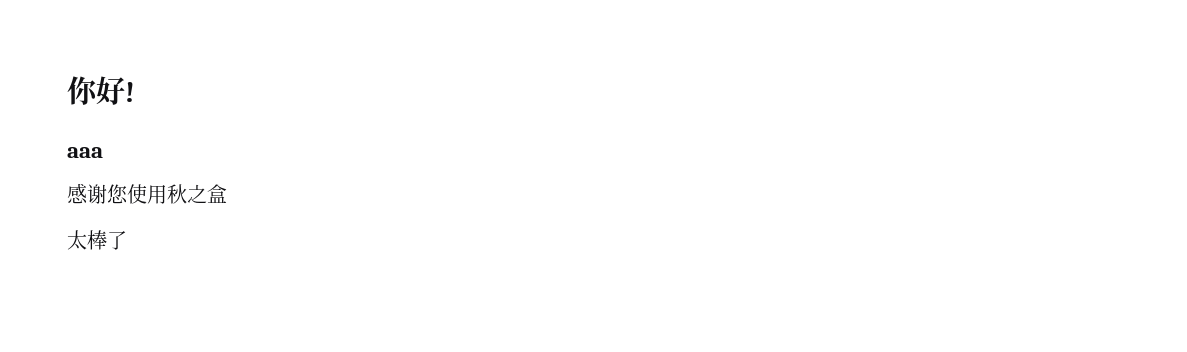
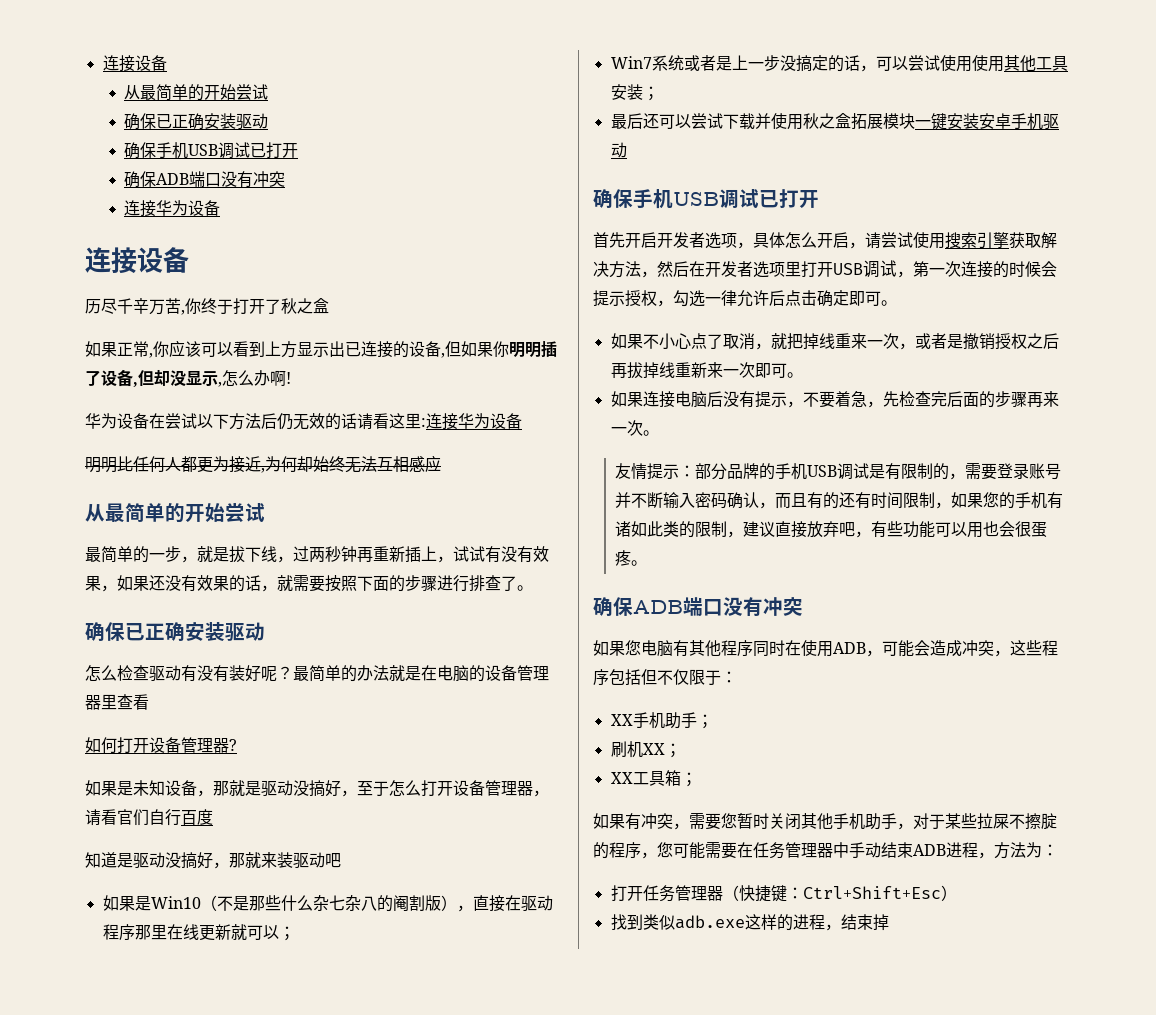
[67,76,135,105] [67,147,103,158] [67,183,227,204] [67,230,127,250] 你好! // aaa // 感谢您使用秋之盒 // 太棒了 -> [102,55,167,72] [124,84,269,101] [124,113,269,130] [124,142,299,159] [124,171,286,188] [124,200,221,217] [85,247,189,274] [85,298,329,315] [85,340,557,358] [85,369,291,387] [85,413,522,430] [85,455,441,473] [85,503,265,523] [85,546,549,563] [85,575,533,592] [85,622,265,641] [85,665,549,682] [85,694,149,710] [85,737,237,753] [85,780,549,797] [85,809,213,826] [85,852,341,869] [102,895,553,912] [102,924,295,941] [610,55,1068,72] [610,84,659,101] [610,113,1059,130] [610,142,627,158] [593,189,819,209] [593,232,1057,249] [593,260,1057,278] [593,290,897,307] [610,333,1059,350] [610,362,803,379] [610,390,1059,408] [610,420,659,436] [614,463,1061,480] [614,492,1063,509] [614,521,1047,538] [614,550,647,566] [593,597,803,616] [593,640,1058,657] [593,669,737,686] [610,712,713,729] [610,741,681,758] [610,770,697,787] [593,813,1057,830] [593,842,1058,859] [610,885,957,902] [610,914,889,931] 连接设备 // 从最简单的开始尝试 // 确保已正确安装驱动 // 确保手机USB调试已打开 // 确保ADB端口没有冲突 // 连接华为设备 // 连接设备 // 历尽千辛万苦,你终于打开了秋之盒 // 如果正常,你应该可以看到上方显示出已连接的设备,但如果你明明插了设备,但却没显示,怎么办啊! // 华为设备在尝试以下方法后仍无效的话请看这里:连接华为设备 // 明明比任何人都更为接近,为何却始终无法互相感应 // 从最简单的开始尝试 // 最简单的一步，就是拔下线，过两秒钟再重新插上，试试有没有效果，如果还没有效果的话，就需要按照下面的步骤进行排查了。 // 确保已正确安装驱动 // 怎么检查驱动有没有装好呢？最简单的办法就是在电脑的设备管理器里查看 // 如何打开设备管理器? // 如果是未知设备，那就是驱动没搞好，至于怎么打开设备管理器，请看官们自行百度 // 知道是驱动没搞好，那就来装驱动吧 // 如果是Win10（不是那些什么杂七杂八的阉割版），直接在驱动程序那里在线更新就可以； // Win7系统或者是上一步没搞定的话，可以尝试使用使用其他工具安装； // 最后还可以尝试下载并使用秋之盒拓展模块一键安装安卓手机驱动 // 确保手机USB调试已打开 // 首先开启开发者选项，具体怎么开启，请尝试使用搜索引擎获取解决方法，然后在开发者选项里打开USB调试，第一次连接的时候会提示授权，勾选一律允许后点击确定即可。 // 如果不小心点了取消，就把掉线重来一次，或者是撤销授权之后再拔掉线重新来一次即可。 // 如果连接电脑后没有提示，不要着急，先检查完后面的步骤再来一次。 // 友情提示：部分品牌的手机USB调试是有限制的，需要登录账号并不断输入密码确认，而且有的还有时间限制，如果您的手机有诸如此类的限制，建议直接放弃吧，有些功能可以用也会很蛋疼。 // 确保ADB端口没有冲突 // 如果您电脑有其他程序同时在使用ADB，可能会造成冲突，这些程序包括但不仅限于： // XX手机助手； // 刷机XX； // XX工具箱； // 如果有冲突，需要您暂时关闭其他手机助手，对于某些拉屎不擦腚的程序，您可能需要在任务管理器中手动结束ADB进程，方法为： // 打开任务管理器（快捷键：Ctrl+Shift+Esc） // 找到类似adb.exe这样的进程，结束掉

